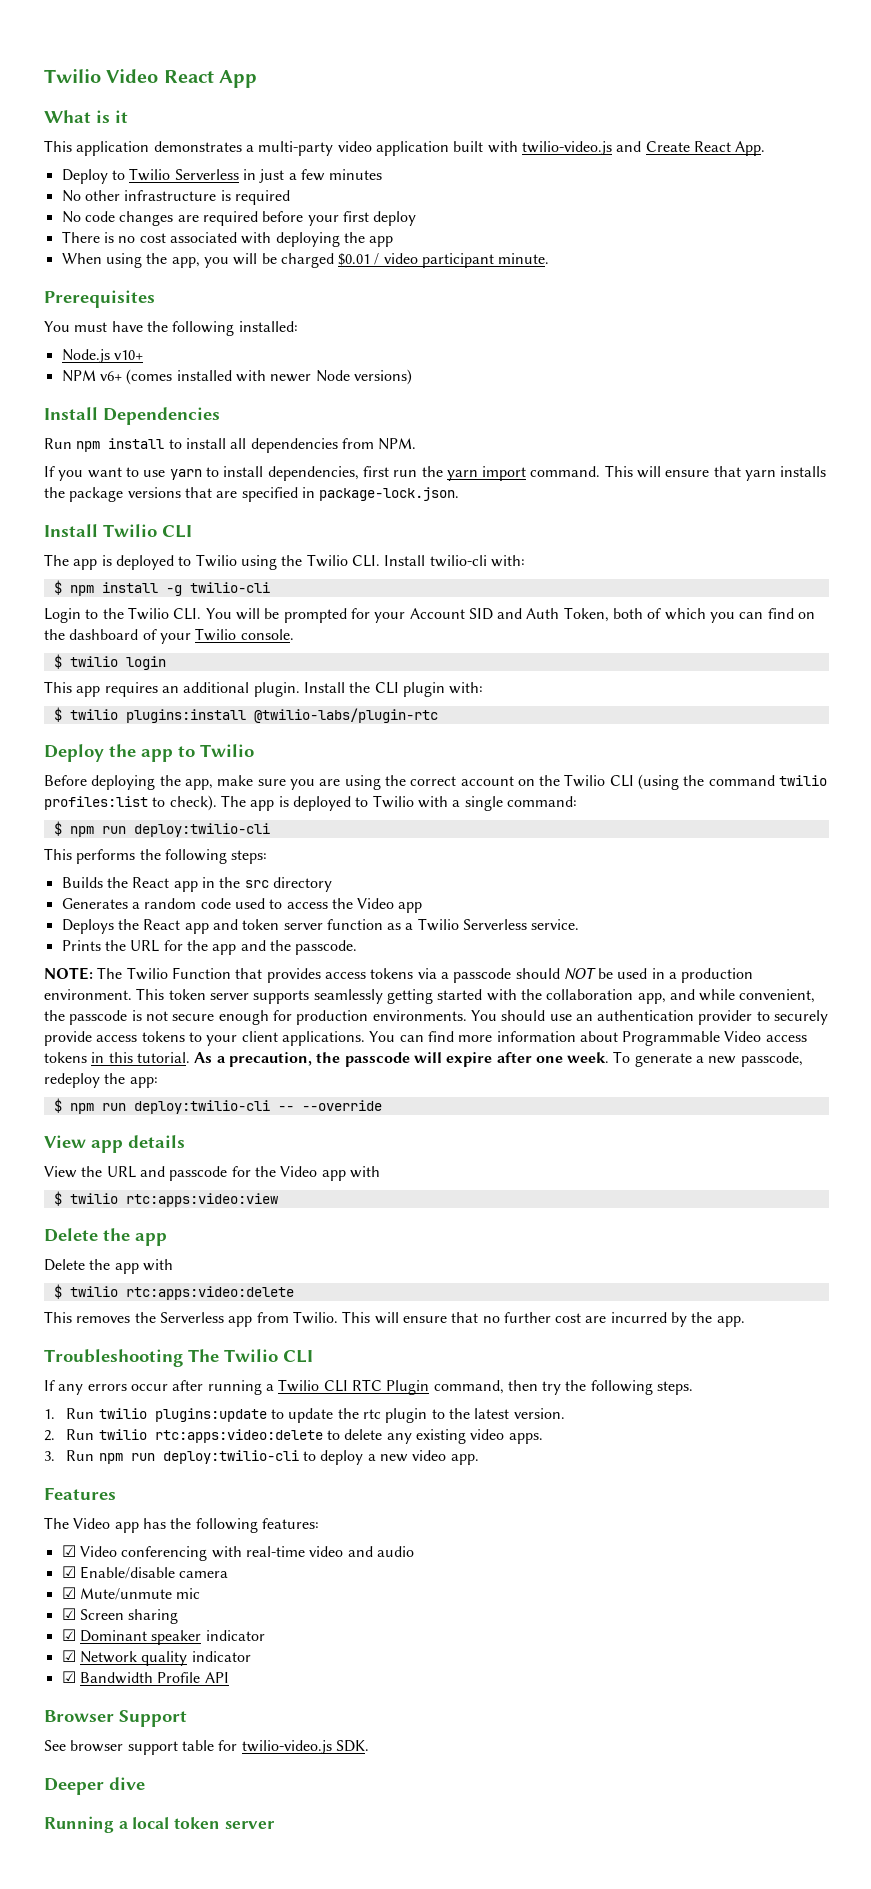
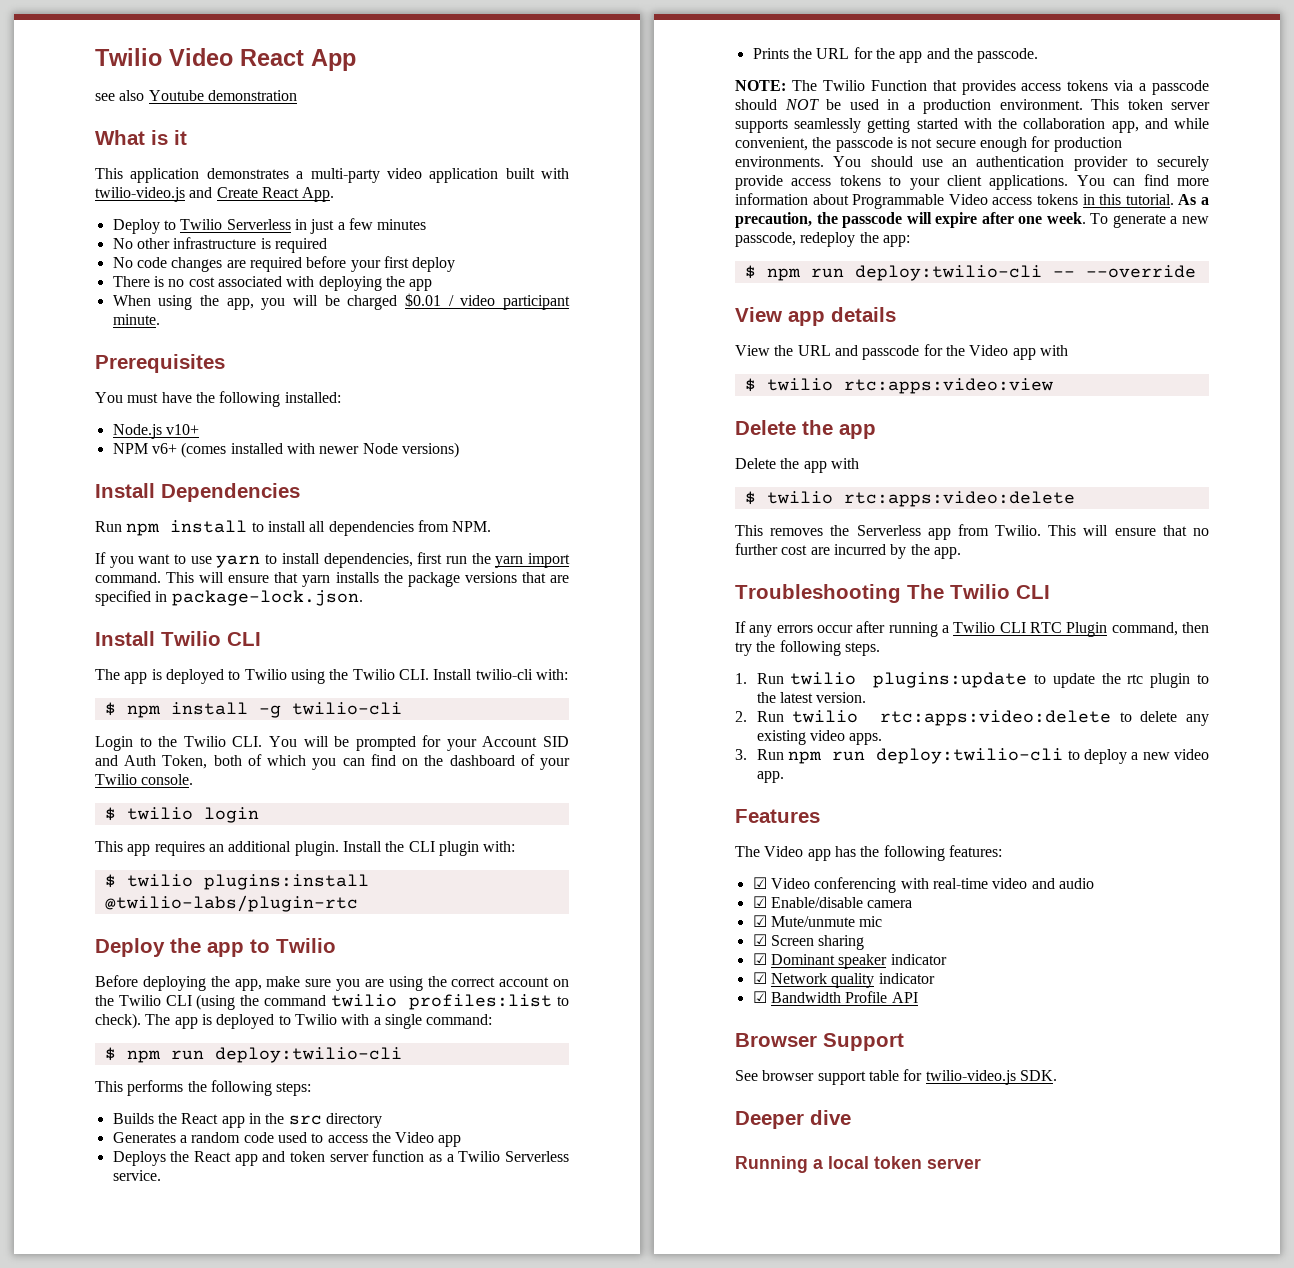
(258, 79) none -> [95,90,297,101] // see also Youtube demonstration

